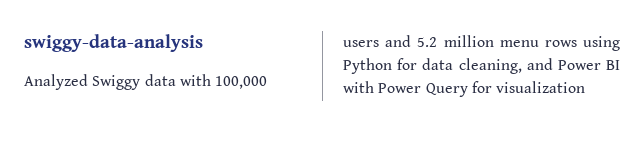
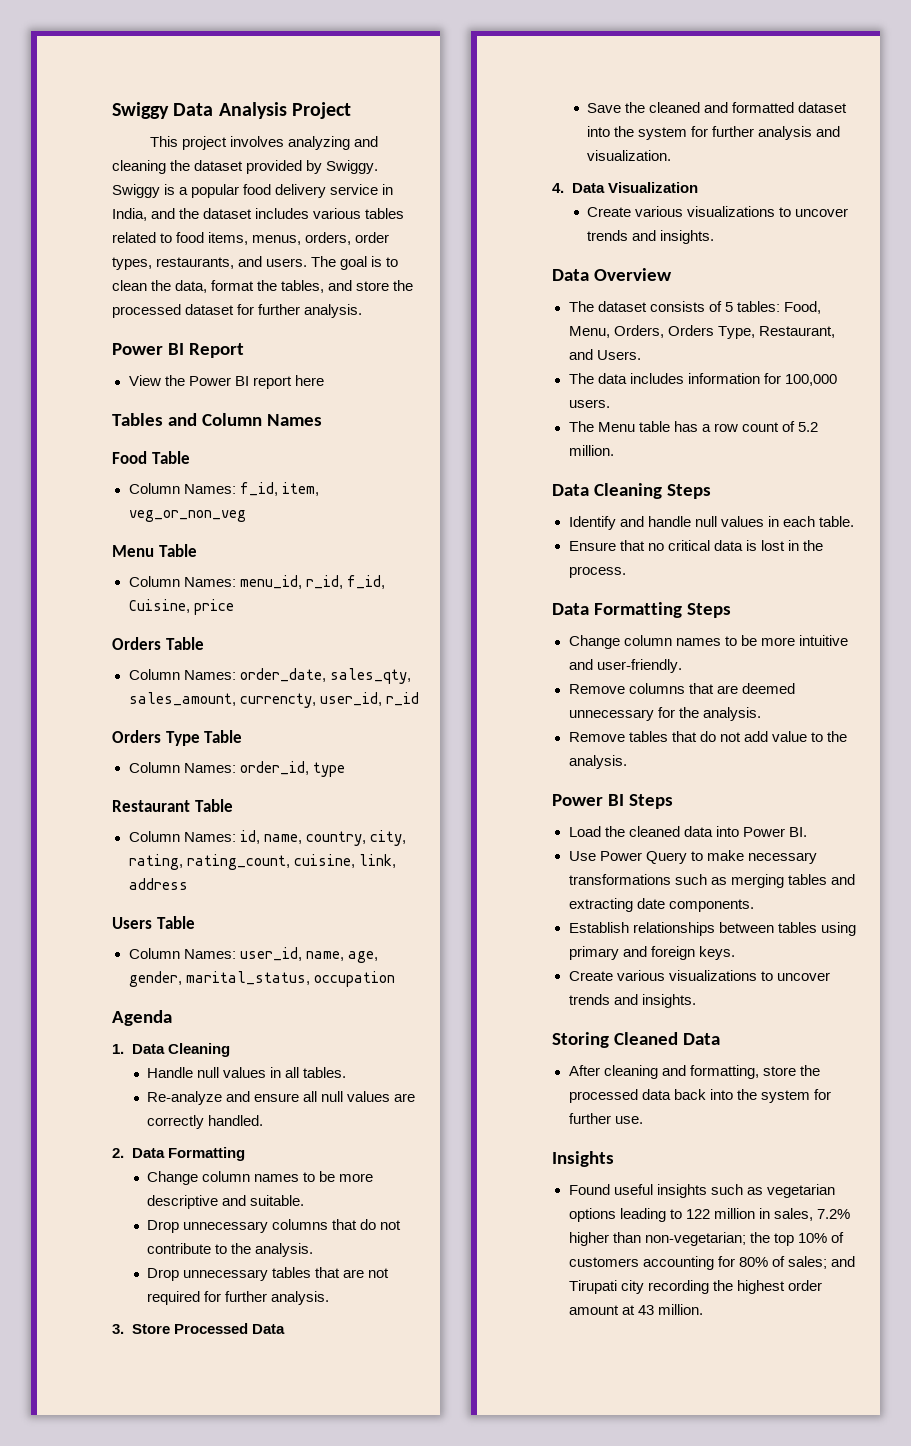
[24,34,203,52] [24,74,268,90] [343,35,620,51] [343,58,620,74] [343,81,586,97] swiggy-data-analysis // Analyzed Swiggy data with 100,000 users and 5.2 million menu rows using Python for data cleaning, and Power BI with Power Query for visualization -> [112,102,352,119] [149,136,378,150] [112,160,379,174] [112,184,394,198] [112,208,405,221] [112,232,390,245] [112,256,399,270] [112,280,414,293] [112,304,363,318] [112,343,244,358] [128,375,324,389] [112,413,322,426] [112,451,190,464] [128,482,319,496] [128,510,246,522] [112,544,197,557] [128,575,385,589] [128,599,234,615] [112,637,204,650] [128,668,411,684] [128,692,419,708] [112,730,243,746] [128,761,345,777] [112,799,233,812] [128,830,406,846] [128,854,396,870] [128,878,188,890] [112,916,195,929] [128,947,378,963] [128,971,395,987] [112,1010,172,1026] [112,1043,230,1057] [147,1067,347,1078] [147,1091,416,1105] [147,1115,264,1129] [112,1147,245,1161] [147,1171,374,1185] [147,1195,305,1209] [147,1219,402,1233] [147,1243,314,1257] [147,1267,390,1281] [147,1291,330,1305] [112,1323,285,1334] [587,102,848,113] [587,126,841,140] [587,150,672,161] [552,182,698,193] [587,206,849,217] [587,230,715,244] [552,268,672,281] [568,301,821,314] [568,325,835,339] [568,349,641,360] [568,373,837,386] [568,399,610,408] [568,421,818,432] [568,445,614,456] [552,483,711,499] [568,516,854,530] [568,540,823,551] [568,566,626,578] [552,602,731,618] [568,635,848,649] [568,659,682,673] [568,683,795,694] [568,707,761,721] [568,731,847,742] [568,755,627,769] [552,794,673,809] [568,826,807,837] [568,850,817,864] [568,874,855,888] [568,898,754,912] [568,922,856,936] [568,946,735,960] [568,970,830,981] [568,994,696,1008] [552,1032,720,1048] [568,1065,820,1079] [568,1089,831,1103] [568,1113,643,1124] [552,1151,614,1167] [568,1184,835,1198] [568,1208,850,1222] [568,1232,844,1246] [568,1256,855,1270] [568,1280,822,1294] [568,1304,703,1315] Swiggy Data Analysis Project // This project involves analyzing and cleaning the dataset provided by Swiggy. Swiggy is a popular food delivery service in India, and the dataset includes various tables related to food items, menus, orders, order types, restaurants, and users. The goal is to clean the data, format the tables, and store the processed dataset for further analysis. // Power BI Report // View the Power BI report here // Tables and Column Names // Food Table // Column Names: f_id, item, veg_or_non_veg // Menu Table // Column Names: menu_id, r_id, f_id, Cuisine, price // Orders Table // Column Names: order_date, sales_qty, sales_amount, currencty, user_id, r_id // Orders Type Table // Column Names: order_id, type // Restaurant Table // Column Names: id, name, country, city, rating, rating_count, cuisine, link, address // Users Table // Column Names: user_id, name, age, gender, marital_status, occupation // Agenda // 1. Data Cleaning // Handle null values in all tables. // Re-analyze and ensure all null values are correctly handled. // 2. Data Formatting // Change column names to be more descriptive and suitable. // Drop unnecessary columns that do not contribute to the analysis. // Drop unnecessary tables that are not required for further analysis. // 3. Store Processed Data // Save the cleaned and formatted dataset into the system for further analysis and visualization. // 4. Data Visualization // Create various visualizations to uncover trends and insights. // Data Overview // The dataset consists of 5 tables: Food, Menu, Orders, Orders Type, Restaurant, and Users. // The data includes information for 100,000 users. // The Menu table has a row count of 5.2 million. // Data Cleaning Steps // Identify and handle null values in each table. // Ensure that no critical data is lost in the process. // Data Formatting Steps // Change column names to be more intuitive and user-friendly. // Remove columns that are deemed unnecessary for the analysis. // Remove tables that do not add value to the analysis. // Power BI Steps // Load the cleaned data into Power BI. // Use Power Query to make necessary transformations such as merging tables and extracting date components. // Establish relationships between tables using primary and foreign keys. // Create various visualizations to uncover trends and insights. // Storing Cleaned Data // After cleaning and formatting, store the processed data back into the system for further use. // Insights // Found useful insights such as vegetarian options leading to 122 million in sales, 7.2% higher than non-vegetarian; the top 10% of customers accounting for 80% of sales; and Tirupati city recording the highest order amount at 43 million.

